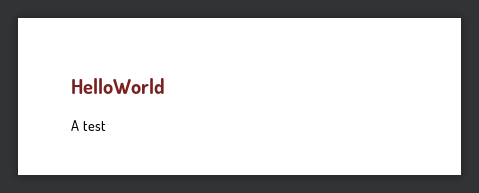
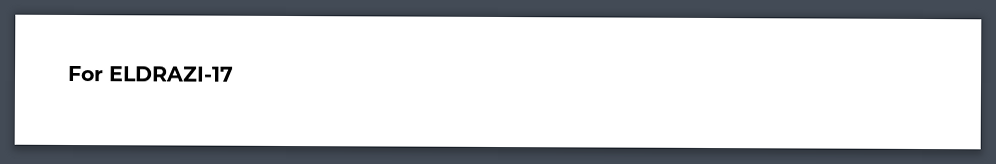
[71,78,165,94] [71,120,106,131] HelloWorld // A test -> [68,65,234,82] For ELDRAZI-17

